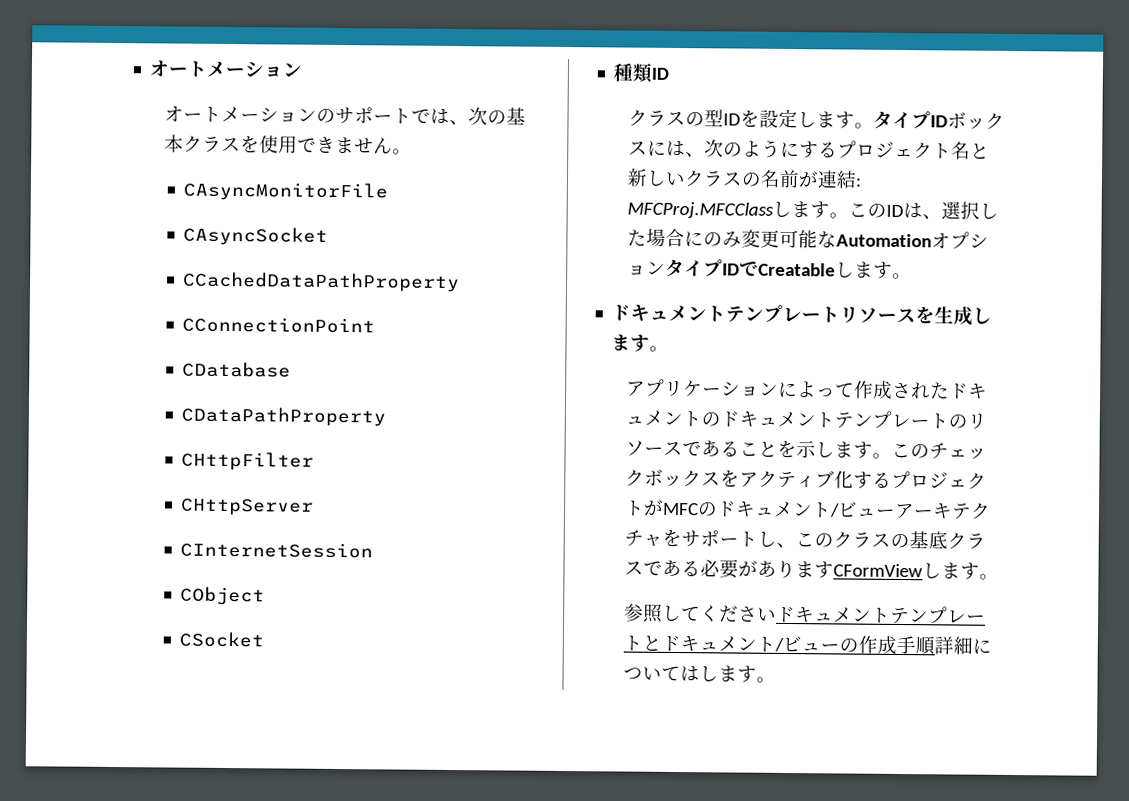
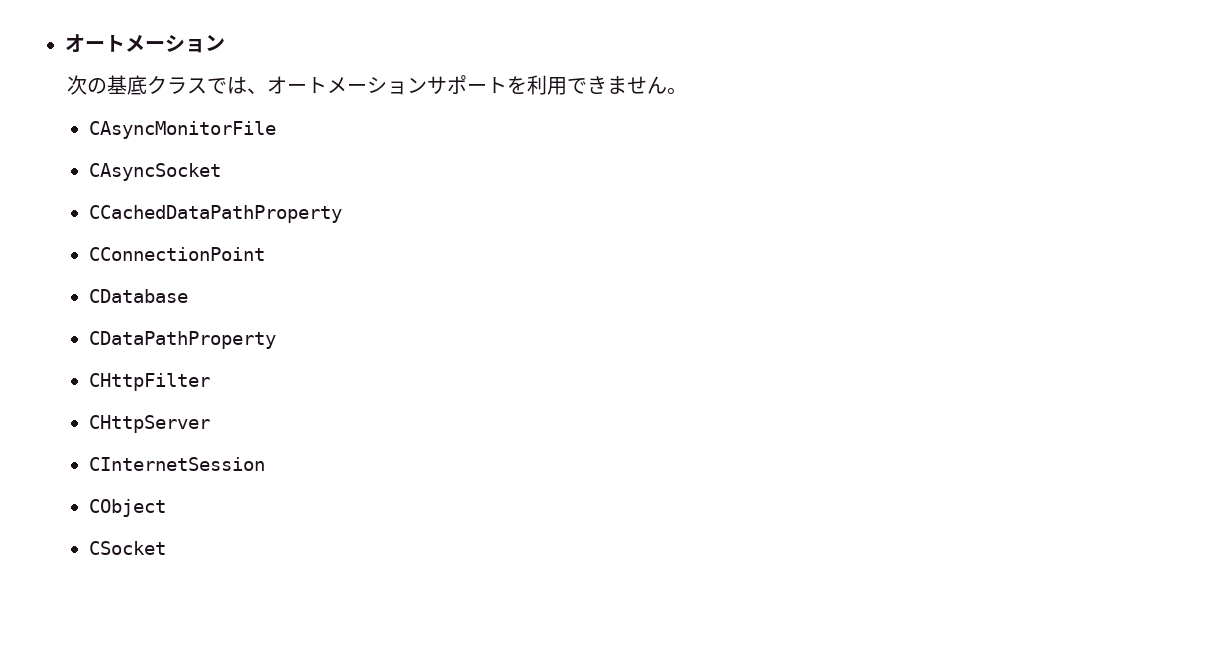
[163,105,526,126] [163,134,279,154] オートメーションのサポートでは、次の基本クラスを使 -> [66,75,547,95] 次の基底クラスでは、オートメーションサポートを利
[613,63,670,83] [627,108,1005,130] [627,139,990,160] [626,168,861,189] [626,200,999,220] [626,228,989,250] [626,258,912,280] [611,304,993,326] [611,334,670,352] [625,378,988,400] [624,410,987,429] [624,439,987,460] [624,468,987,490] [623,499,991,520] [623,528,986,550] [623,559,999,580] [623,603,986,625] [622,635,992,656] [622,665,776,683] // 種類ID // クラスの型IDを設定します。タイプIDボックスには、次のようにするプロジェクト名と新しいクラスの名前が連結: MFCProj.MFCClassします。このIDは、選択した場合にのみ変更可能なAutomationオプションタイプIDでCreatableします。 // ドキュメントテンプレートリソースを生成します。 // アプリケーションによって作成されたドキュメントのドキュメントテンプレートのリソースであることを示します。このチェックボックスをアクティブ化するプロジェクトがMFCのドキュメント/ビューアーキテクチャをサポートし、このクラスの基底クラスである必要がありますCFormViewします。 // 参照してくださいドキュメントテンプレートとドキュメント/ビューの作成手順詳細についてはします。 -> (166, 548) none

